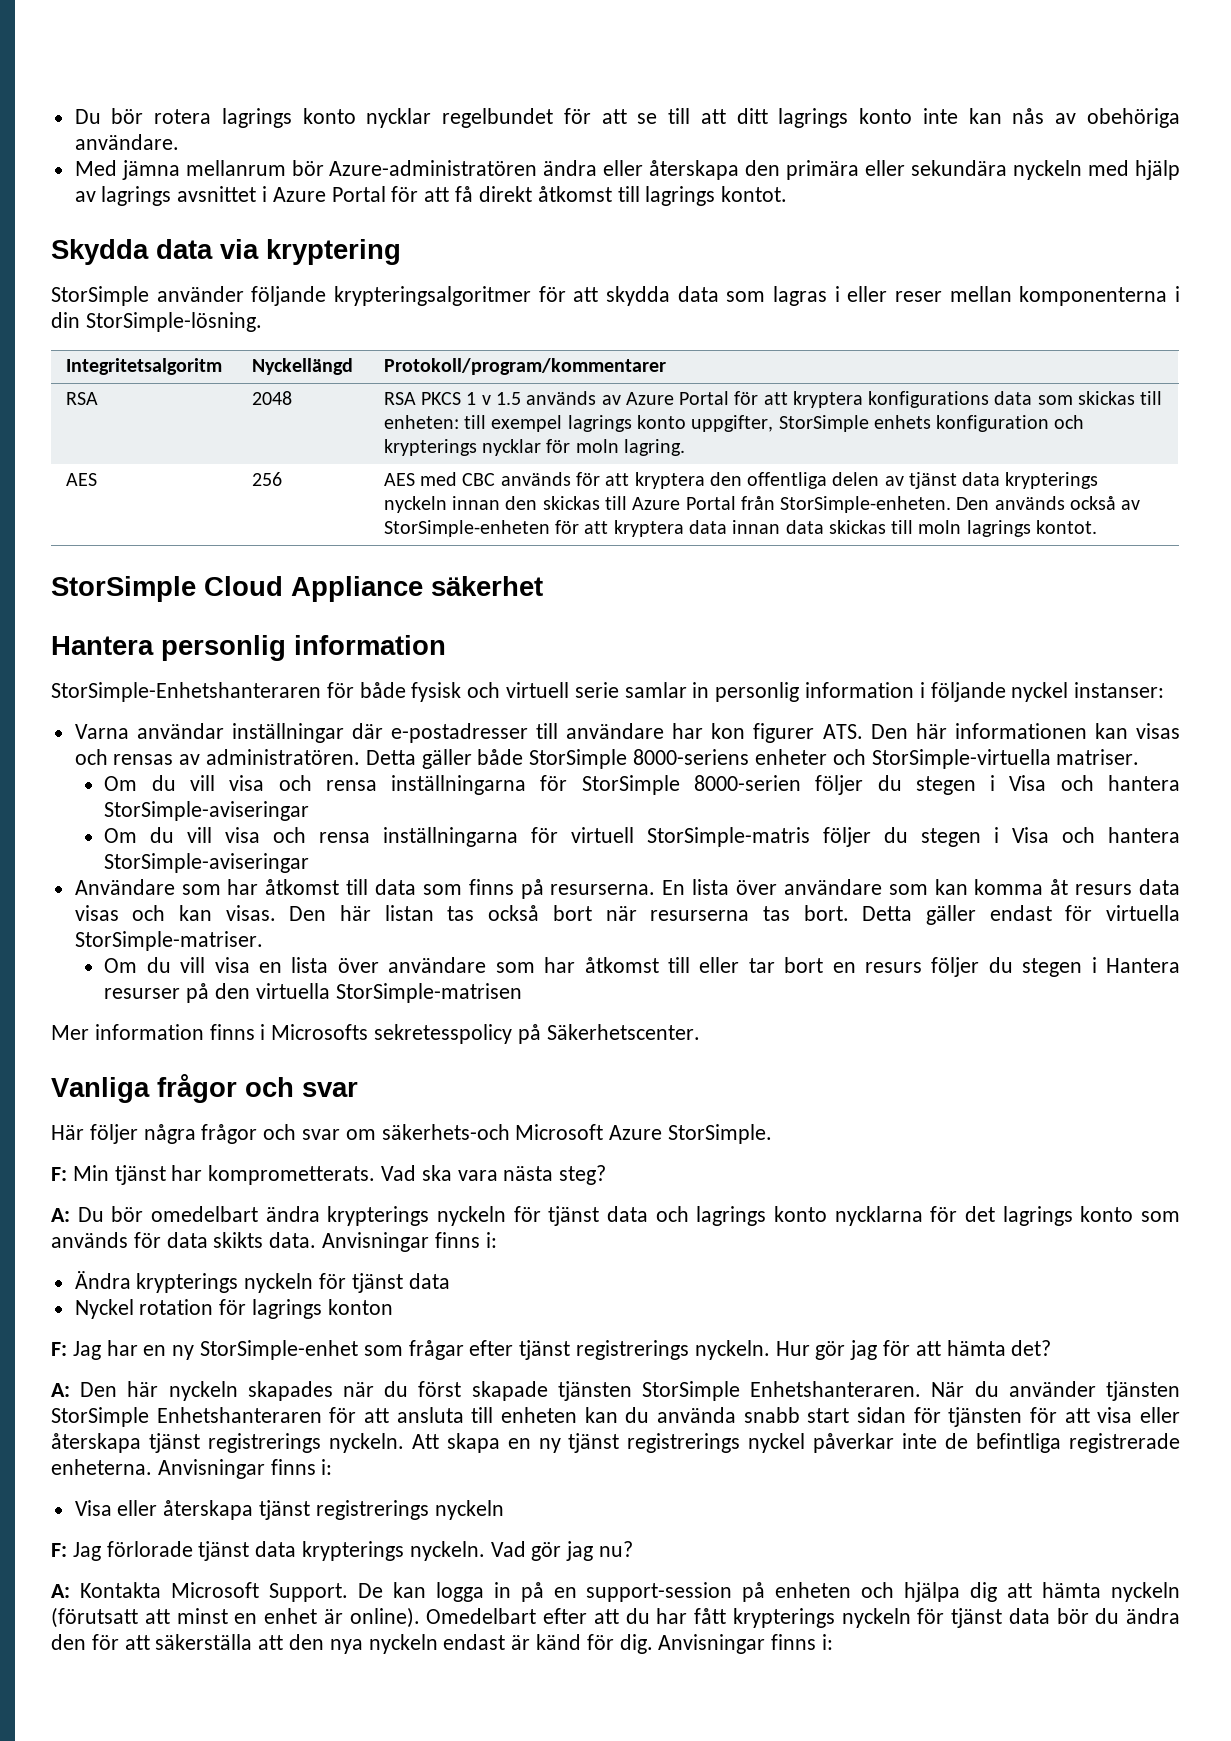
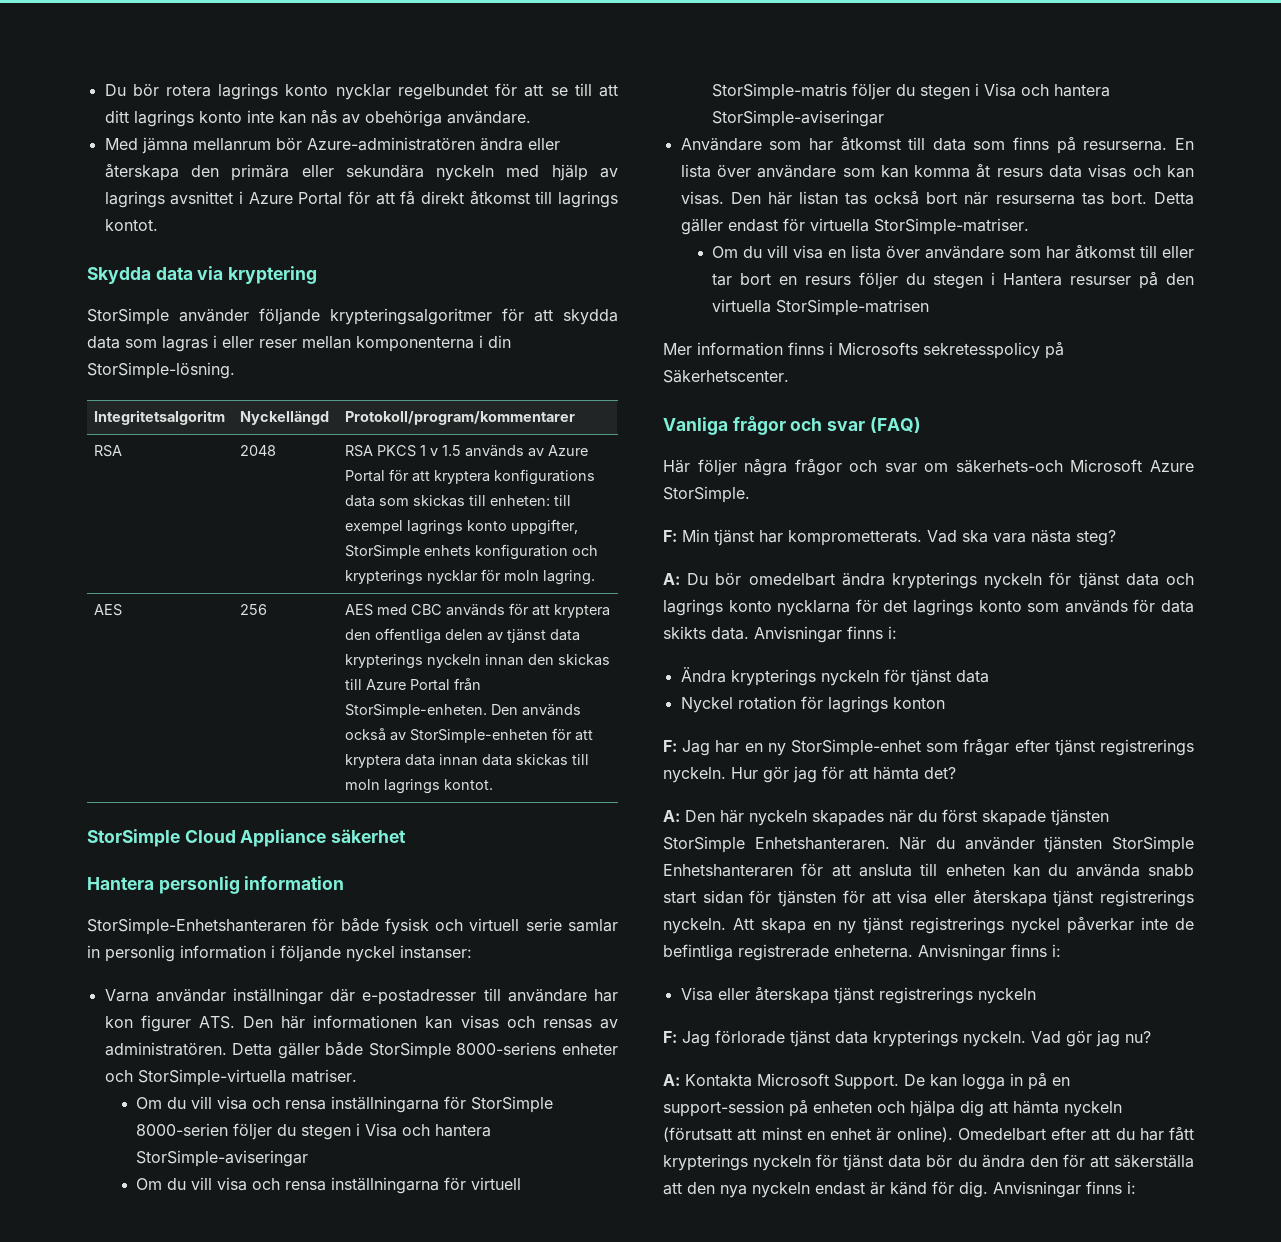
(358, 1089) none -> [869,417,921,433] (FAQ)

